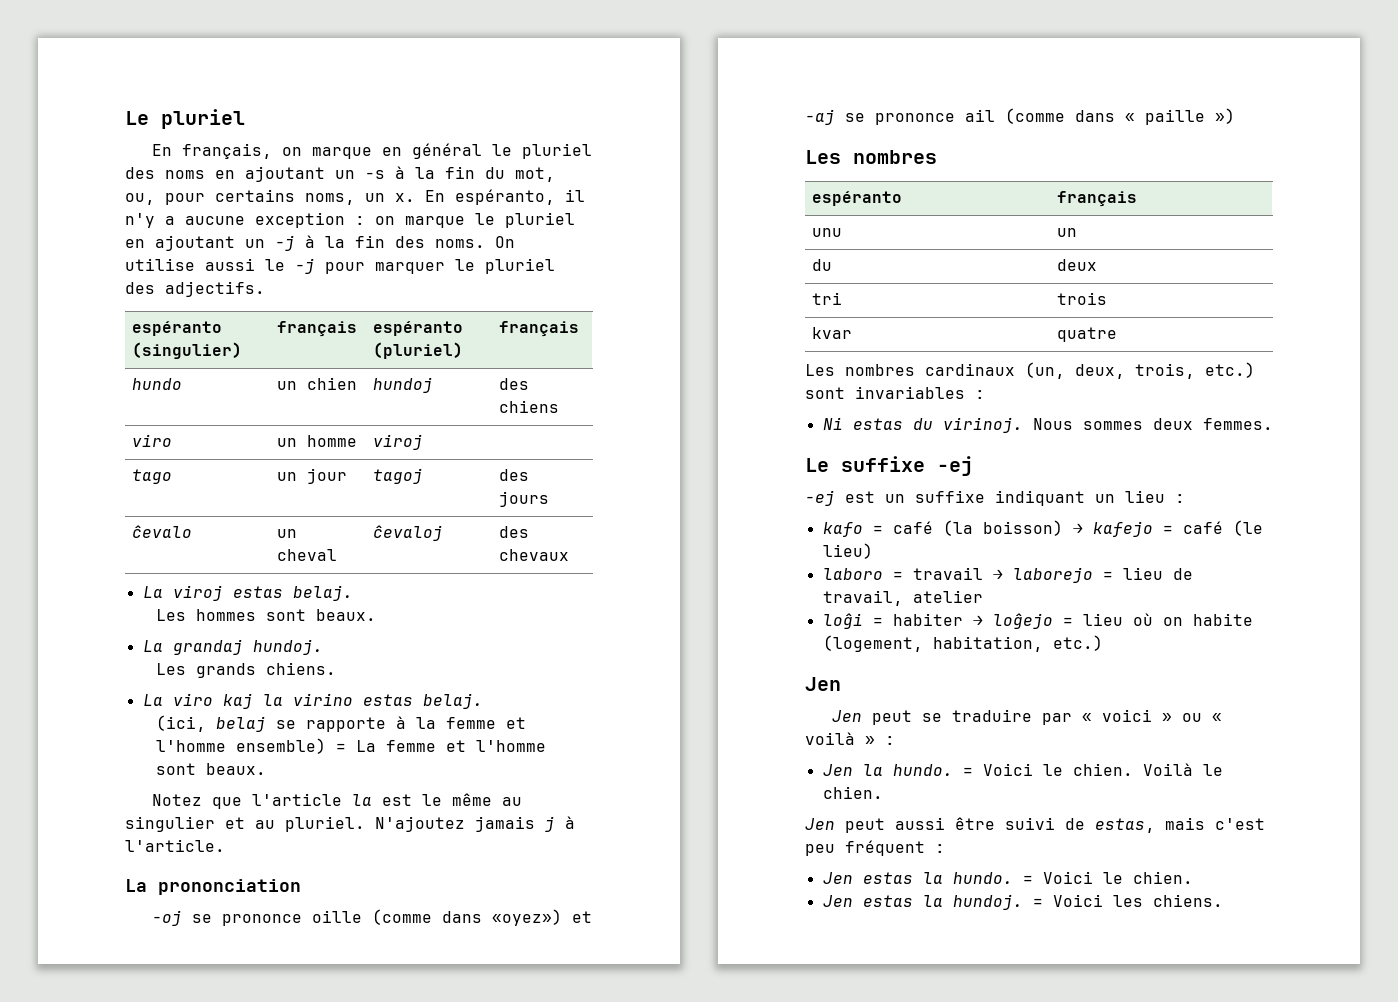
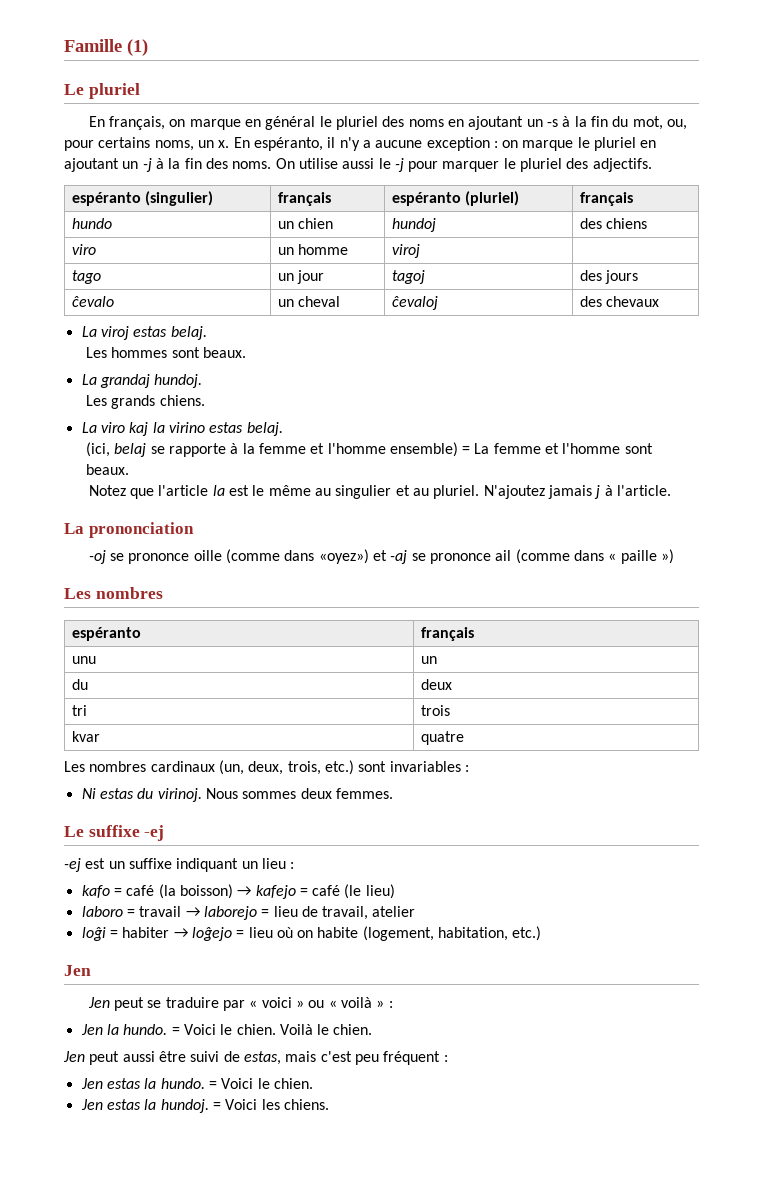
(125, 118) none -> [64,39,148,56] Famille (1) //

